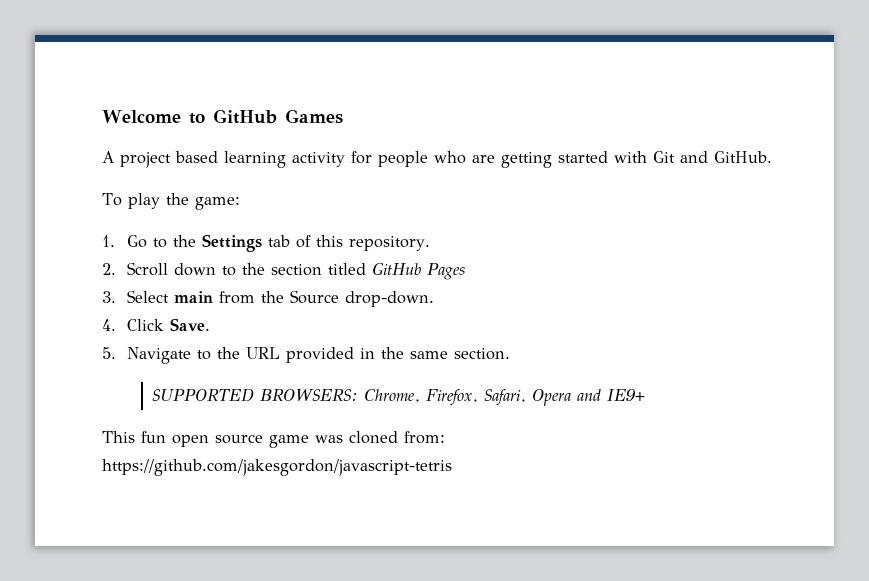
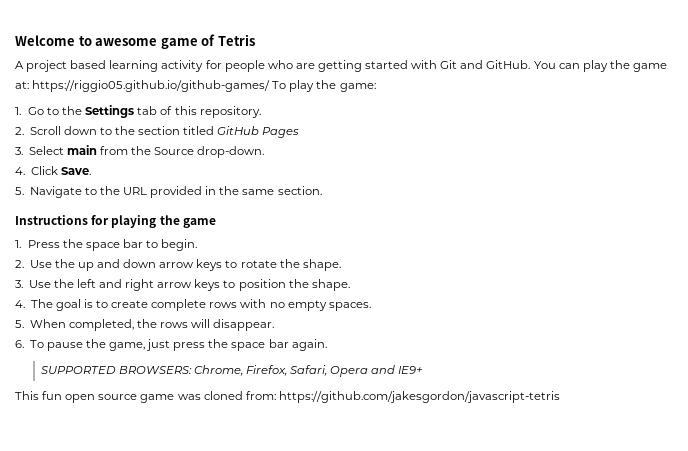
[212,109,343,124] GitHub Games -> [95,34,255,49] awesome game of Tetris
(772, 157) // -> [533,60,667,72] [15,80,271,92] You can play the game at: https://riggio05.github.io/github-games/
(511, 354) none -> [15,215,216,228] [15,239,198,251] [15,259,341,271] [15,279,350,291] [15,299,371,311] [15,319,275,331] [15,339,327,351] // Instructions for playing the game // 1. Press the space bar to begin. // 2. Use the up and down arrow keys to rotate the shape. // 3. Use the left and right arrow keys to position the shape. // 4. The goal is to create complete rows with no empty spaces. // 5. When completed, the rows will disappear. // 6. To pause the game, just press the space bar again.

